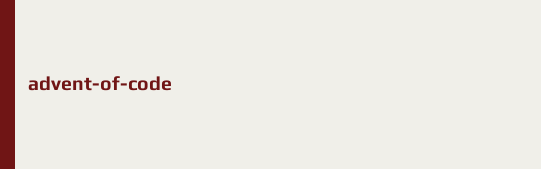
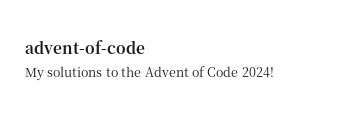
(172, 83) none -> [25,66,274,81] // My solutions to the Advent of Code 2024!

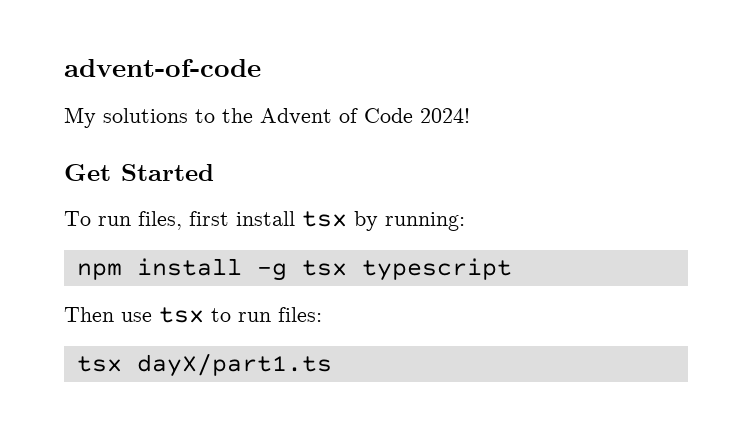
(274, 72) none -> [64,164,214,181] [64,211,465,231] [76,258,512,281] [64,307,322,323] [76,353,332,377] // Get Started // To run files, first install tsx by running: // npm install -g tsx typescript // Then use tsx to run files: // tsx dayX/part1.ts

